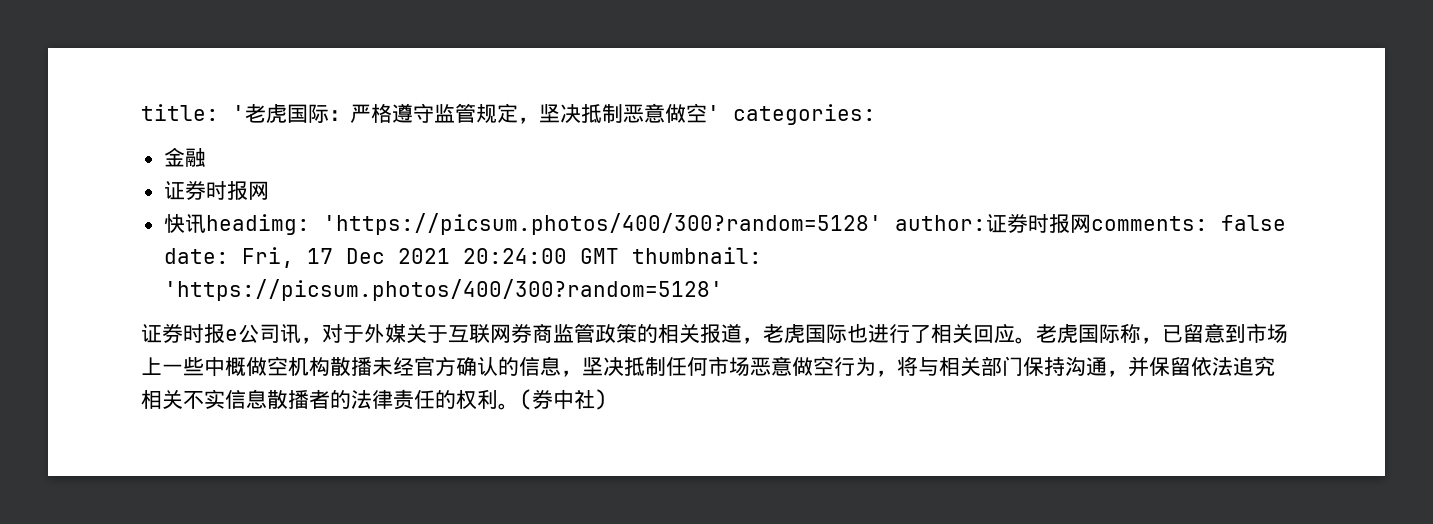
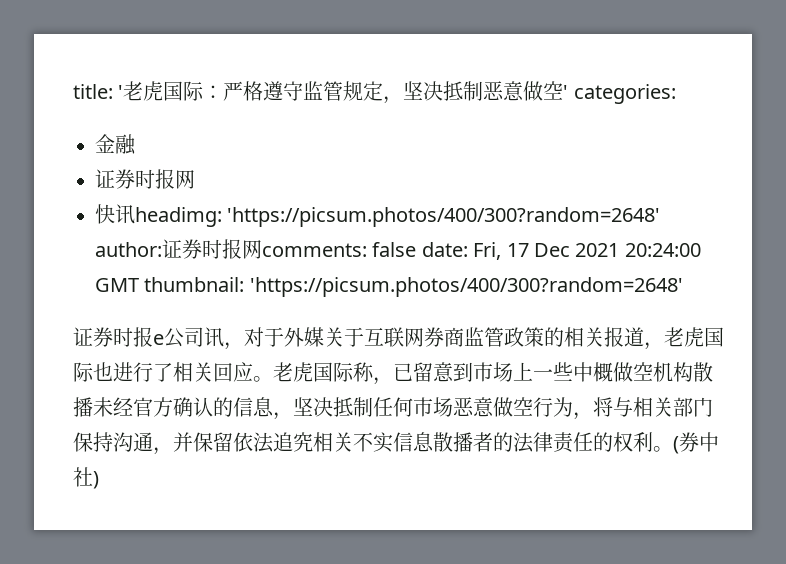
[322,213,882,235] 'https://picsum.photos/400/300?random=5128' -> [227,207,661,227] 'https://picsum.photos/400/300?random=2648'
[163,279,723,301] 'https://picsum.photos/400/300?random=5128' -> [249,277,683,297] 'https://picsum.photos/400/300?random=2648'

